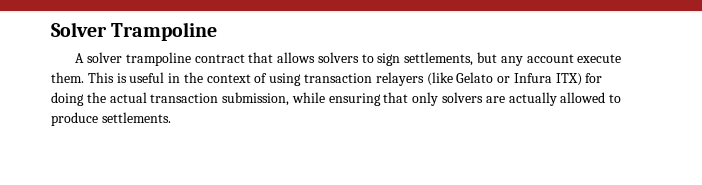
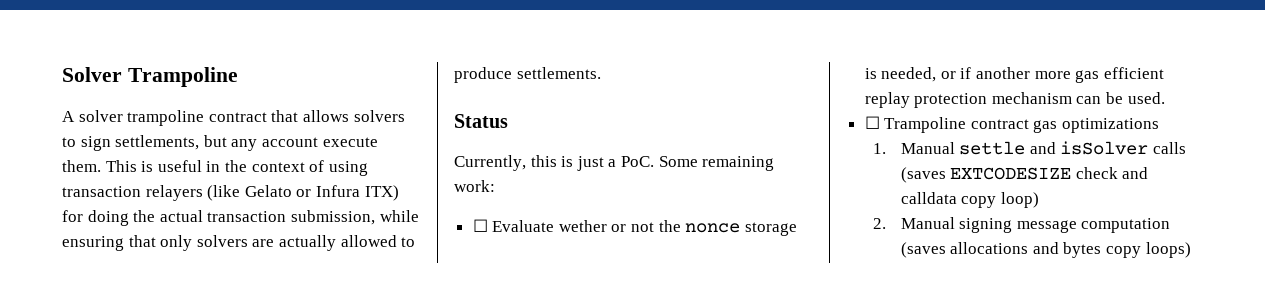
(171, 117) none -> [454,114,508,128] [454,155,775,171] [454,180,495,192] [472,219,797,236] [864,67,1164,83] [864,92,1165,108] [864,116,1160,133] [873,141,1186,155] [900,167,1149,183] [900,192,1039,208] [873,217,1171,233] [900,242,1191,258] // Status // Currently, this is just a PoC. Some remaining work: // ☐ Evaluate wether or not the nonce storage is needed, or if another more gas efficient replay protection mechanism can be used. // ☐ Trampoline contract gas optimizations // 1. Manual settle and isSolver calls (saves EXTCODESIZE check and calldata copy loop) // 2. Manual signing message computation (saves allocations and bytes copy loops)

